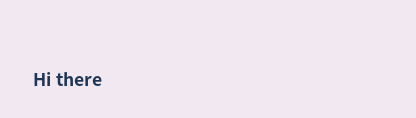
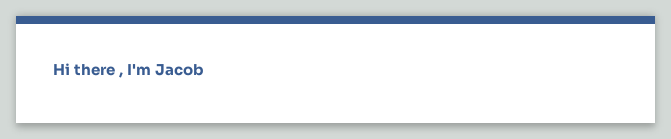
(102, 79) none -> [119,64,205,78] , I'm Jacob

